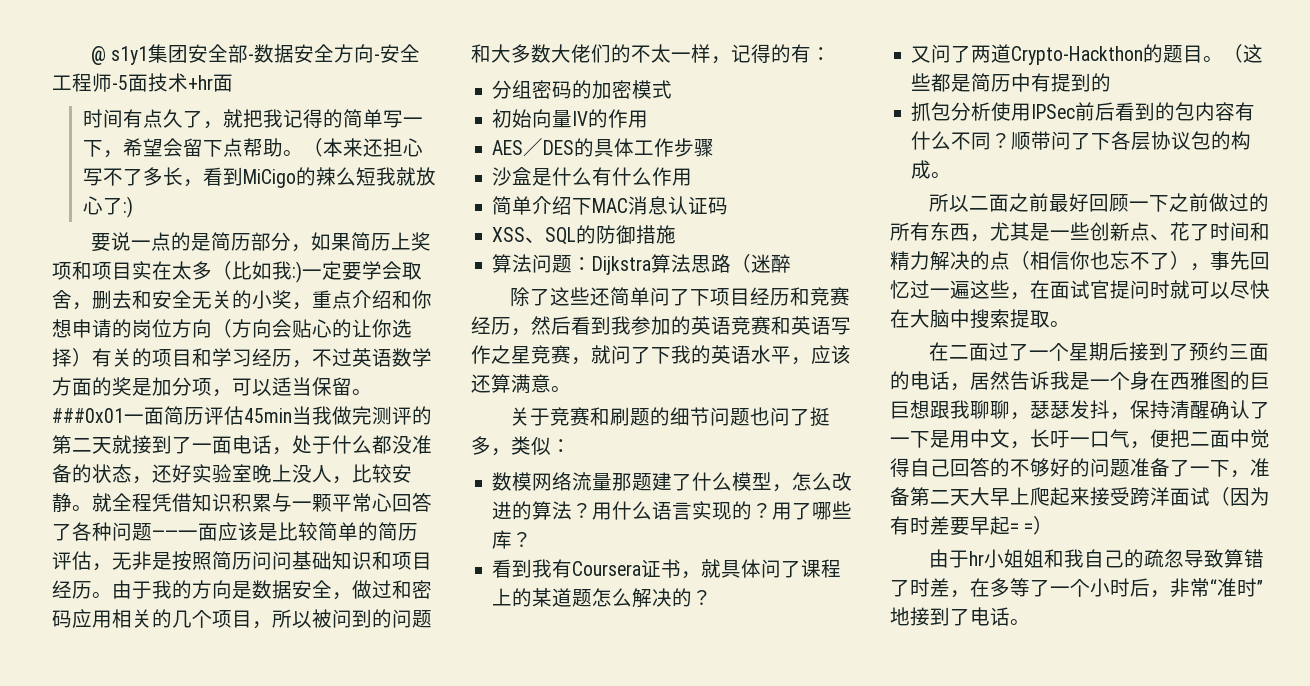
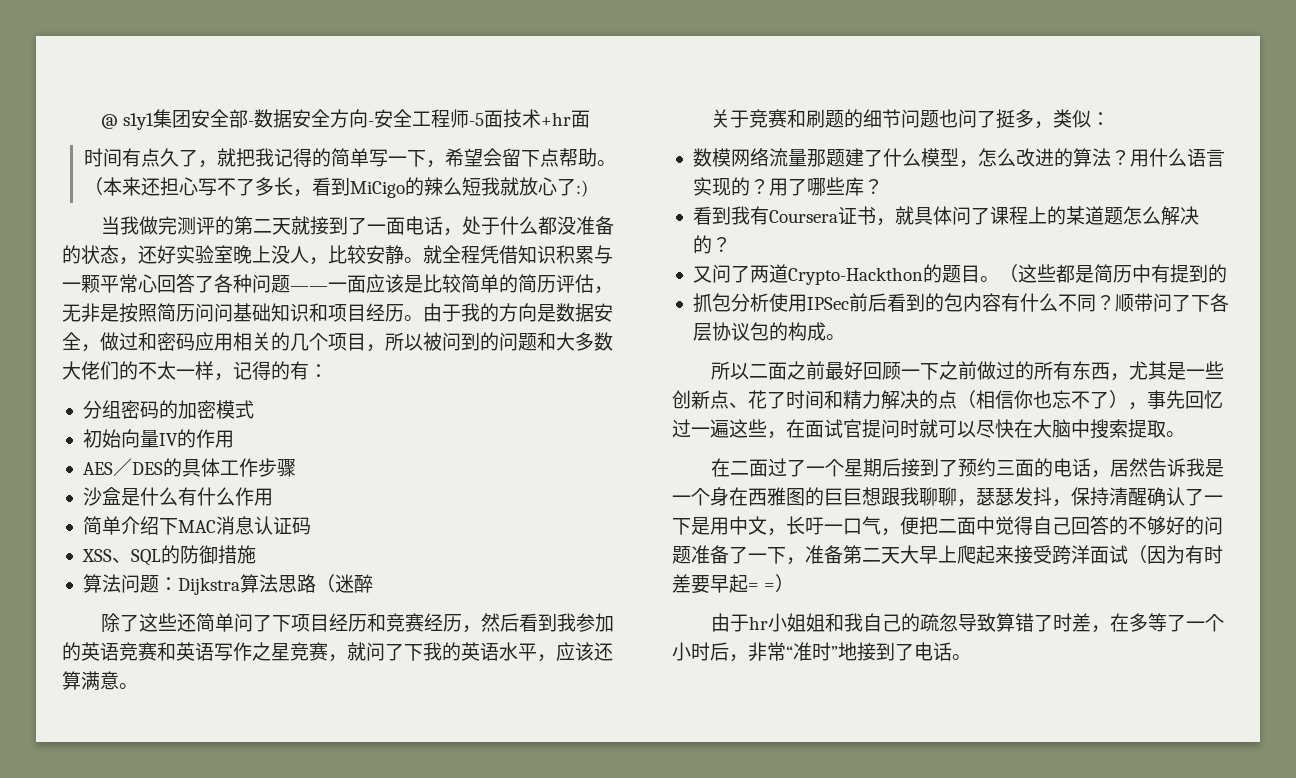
[90,232,431,252] [52,261,422,283] [52,290,432,310] [52,319,412,338] [52,348,432,368] [52,377,372,397] [52,406,292,425] 要说一点的是简历部分，如果简历上奖项和项目实在太多（比如我:)一定要学会取舍，删去和安全无关的小奖，重点介绍和你想申请的岗位方向（方向会贴心的让你选择）有关的项目和学习经历，不过英语数学方面的奖是加分项，可以适当保留。###0x01一面简历评估45min -> (588, 188) none

